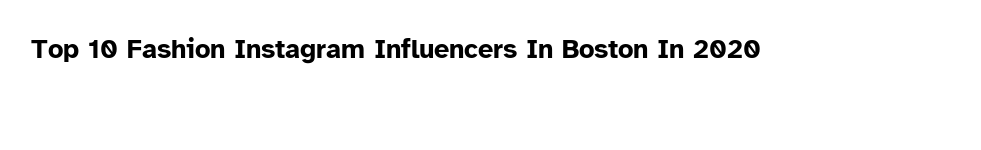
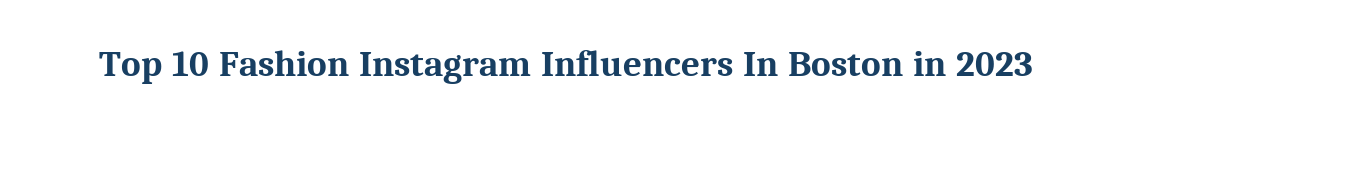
[657,40,761,58] In 2020 -> [912,51,1033,76] in 2023

